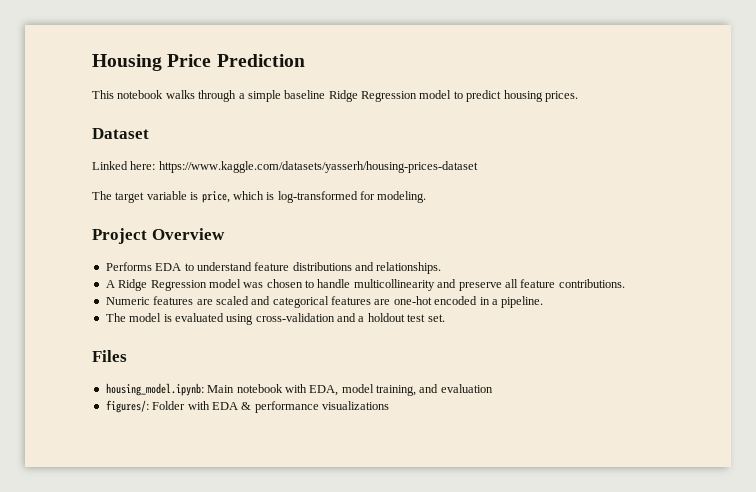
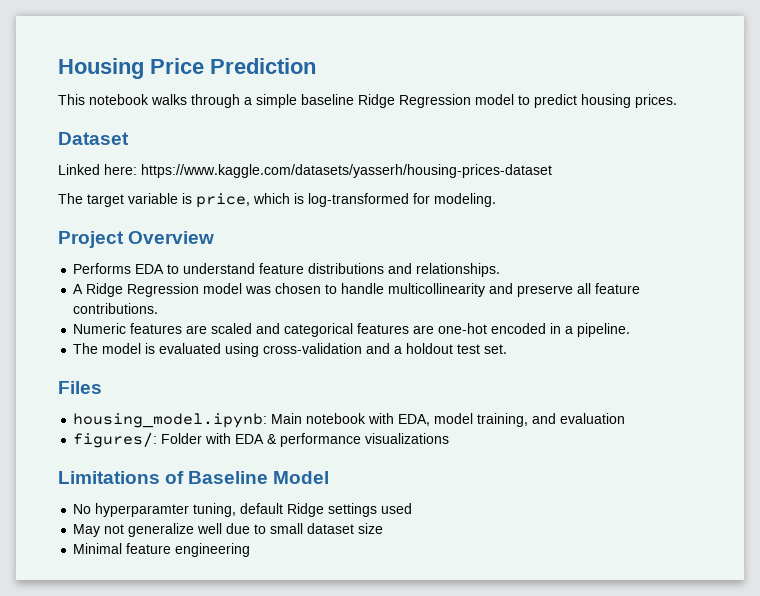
(389, 405) none -> [58,471,330,484] [73,503,413,517] [73,523,384,537] [73,543,251,557] // Limitations of Baseline Model // No hyperparamter tuning, default Ridge settings used // May not generalize well due to small dataset size // Minimal feature engineering

